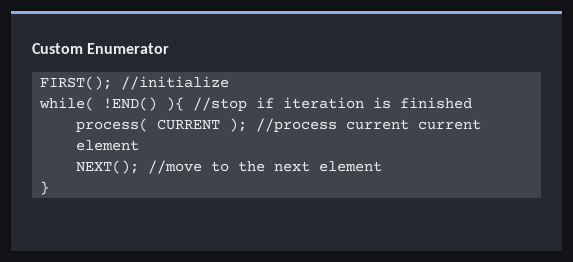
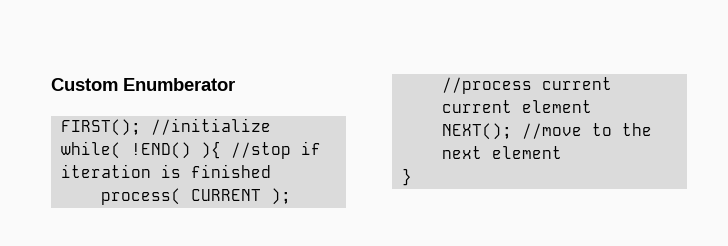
[87,43,170,54] Enumerator -> [123,78,235,91] Enumberator

